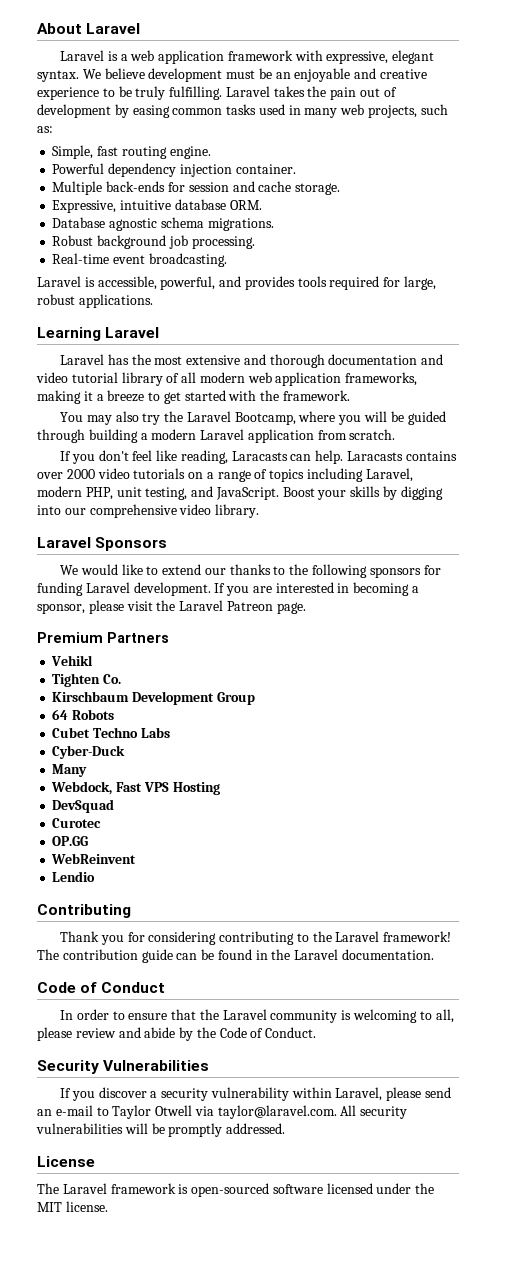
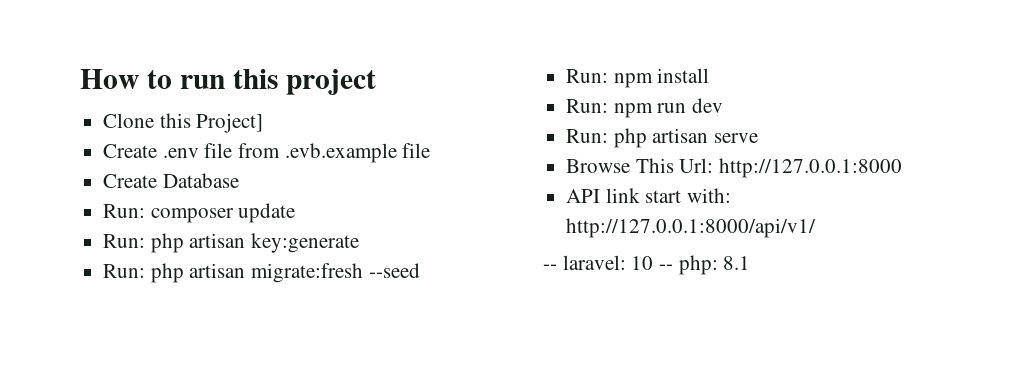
[37,23,141,34] [59,50,435,64] [37,68,428,82] [37,86,397,100] [37,104,448,118] [37,126,53,133] [52,145,211,159] [52,163,296,177] [52,181,341,195] [52,199,262,213] [52,217,274,231] [52,235,255,249] [52,253,227,267] [37,276,437,290] [37,294,153,308] [37,327,160,341] [59,354,444,368] [36,372,418,386] [37,390,351,404] [59,411,446,425] [37,429,396,443] [59,450,457,464] [37,468,413,482] [37,486,443,500] [37,504,260,518] [37,537,168,551] [59,564,441,578] [37,582,420,596] [37,600,306,614] [37,632,169,643] [51,655,94,666] [52,673,122,687] [52,691,255,705] [52,709,115,720] [52,727,170,738] [52,745,126,759] [52,764,88,777] [51,781,220,795] [52,799,115,813] [52,818,102,828] [52,836,89,846] [51,853,137,864] [52,871,96,882] [37,904,131,918] [59,931,452,945] [37,949,435,963] [37,982,166,993] [59,1009,454,1023] [37,1027,317,1041] [37,1060,210,1074] [59,1087,451,1101] [37,1105,408,1119] [36,1123,286,1137] [37,1156,95,1167] [37,1183,435,1197] [37,1201,108,1212] About Laravel // Laravel is a web application framework with expressive, elegant syntax. We believe development must be an enjoyable and creative experience to be truly fulfilling. Laravel takes the pain out of development by easing common tasks used in many web projects, such as: // Simple, fast routing engine. // Powerful dependency injection container. // Multiple back-ends for session and cache storage. // Expressive, intuitive database ORM. // Database agnostic schema migrations. // Robust background job processing. // Real-time event broadcasting. // Laravel is accessible, powerful, and provides tools required for large, robust applications. // Learning Laravel // Laravel has the most extensive and thorough documentation and video tutorial library of all modern web application frameworks, making it a breeze to get started with the framework. // You may also try the Laravel Bootcamp, where you will be guided through building a modern Laravel application from scratch. // If you don't feel like reading, Laracasts can help. Laracasts contains over 2000 video tutorials on a range of topics including Laravel, modern PHP, unit testing, and JavaScript. Boost your skills by digging into our comprehensive video library. // Laravel Sponsors // We would like to extend our thanks to the following sponsors for funding Laravel development. If you are interested in becoming a sponsor, please visit the Laravel Patreon page. // Premium Partners // Vehikl // Tighten Co. // Kirschbaum Development Group // 64 Robots // Cubet Techno Labs // Cyber-Duck // Many // Webdock, Fast VPS Hosting // DevSquad // Curotec // OP.GG // WebReinvent // Lendio // Contributing // Thank you for considering contributing to the Laravel framework! The contribution guide can be found in the Laravel documentation. // Code of Conduct // In order to ensure that the Laravel community is welcoming to all, please review and abide by the Code of Conduct. // Security Vulnerabilities // If you discover a security vulnerability within Laravel, please send an e-mail to Taylor Otwell via taylor@laravel.com. All security vulnerabilities will be promptly addressed. // License // The Laravel framework is open-sourced software licensed under the MIT license. -> [80,69,376,95] [103,113,264,133] [103,143,431,163] [103,173,239,188] [103,203,296,223] [103,233,360,253] [103,263,420,283] [566,68,710,88] [566,98,724,118] [566,128,759,148] [566,158,903,178] [566,188,732,203] [566,218,817,238] [543,255,751,275] How to run this project // Clone this Project] // Create .env file from .evb.example file // Create Database // Run: composer update // Run: php artisan key:generate // Run: php artisan migrate:fresh --seed // Run: npm install // Run: npm run dev // Run: php artisan serve // Browse This Url: http://127.0.0.1:8000 // API link start with: http://127.0.0.1:8000/api/v1/ // -- laravel: 10 -- php: 8.1

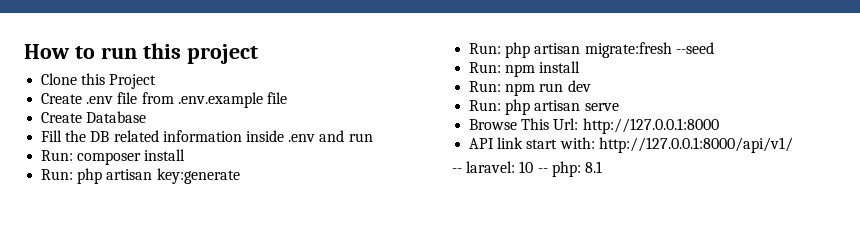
[196,113,264,133] Project] -> [109,74,157,89] Project
[284,143,397,163] .evb.example -> [177,92,263,108] .env.example
(239, 180) none -> [41,130,373,142] // Fill the DB related information inside .env and run
[238,203,296,223] update -> [144,149,186,161] install

